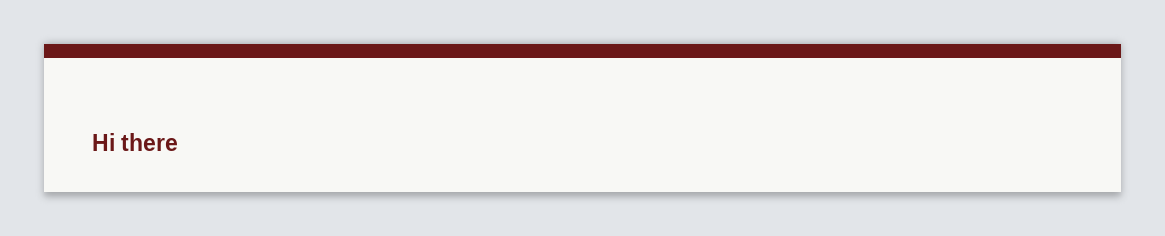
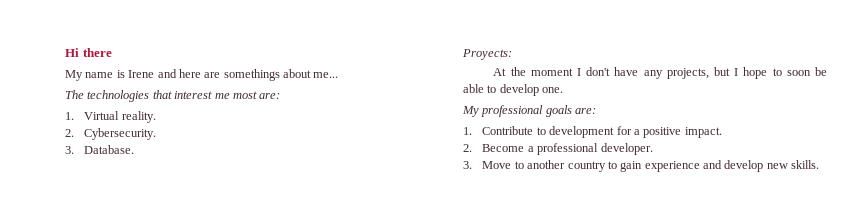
(179, 142) none -> [65,69,339,81] [65,90,281,102] [65,111,156,123] [65,128,157,140] [65,145,135,154] [462,49,512,60] [493,67,827,79] [463,84,564,96] [462,105,597,117] [463,126,722,138] [463,143,653,155] [463,160,820,172] // My name is Irene and here are somethings about me... // The technologies that interest me most are: // 1. Virtual reality. // 2. Cybersecurity. // 3. Database. // Proyects: // At the moment I don't have any projects, but I hope to soon be able to develop one. // My professional goals are: // 1. Contribute to development for a positive impact. // 2. Become a professional developer. // 3. Move to another country to gain experience and develop new skills.

